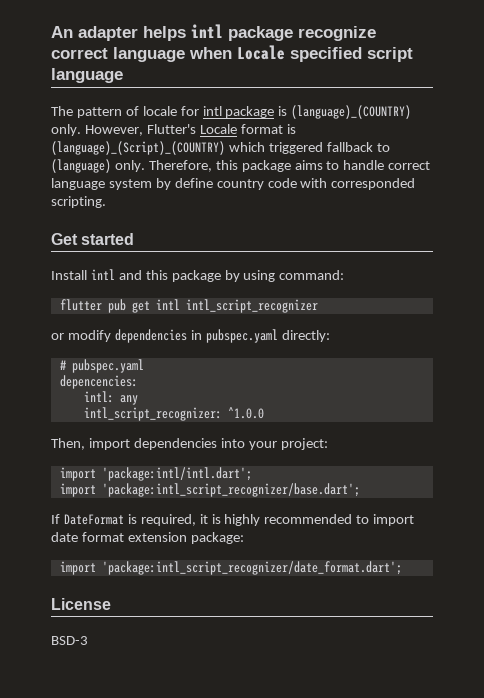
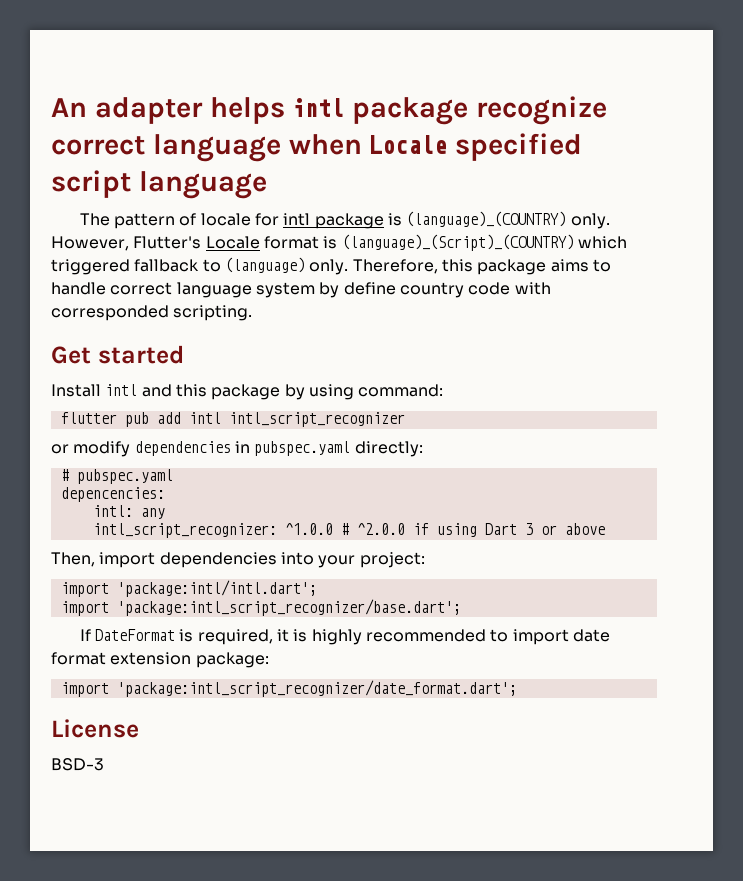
[131,301,150,313] get -> [156,412,181,424] add
(264, 413) none -> [340,523,605,537] # ^2.0.0 if using Dart 3 or above

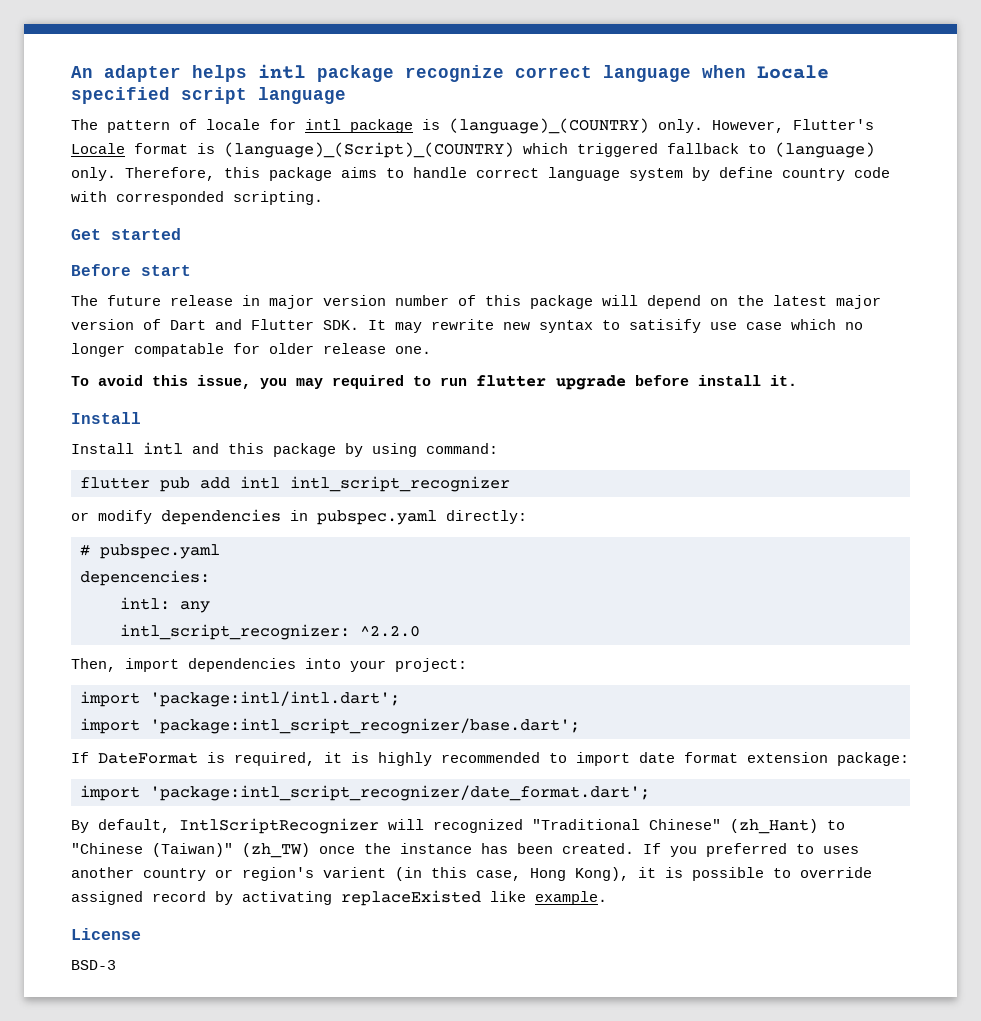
(184, 354) none -> [71,264,191,276] [71,295,881,309] [71,319,863,333] [71,343,431,357] [71,375,797,390] [71,412,141,424] // Before start // The future release in major version number of this package will depend on the latest major version of Dart and Flutter SDK. It may rewrite new syntax to satisify use case which no longer compatable for older release one. // To avoid this issue, you may required to run flutter upgrade before install it. // Install
[284,523,605,537] ^1.0.0 # ^2.0.0 if using Dart 3 or above -> [360,625,420,637] ^2.2.0
(517, 688) none -> [71,818,845,834] [71,843,859,858] [71,867,872,881] [71,890,607,906] // By default, IntlScriptRecognizer will recognized "Traditional Chinese" (zh_Hant) to "Chinese (Taiwan)" (zh_TW) once the instance has been created. If you preferred to uses another country or region's varient (in this case, Hong Kong), it is possible to override assigned record by activating replaceExisted like example.

